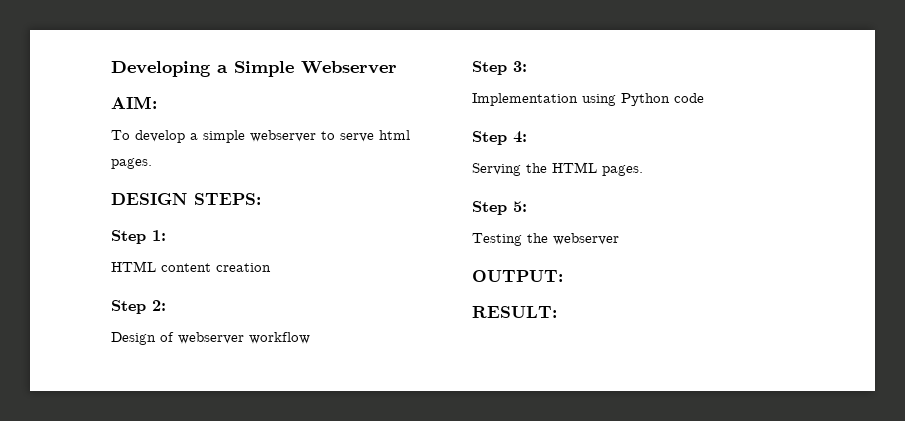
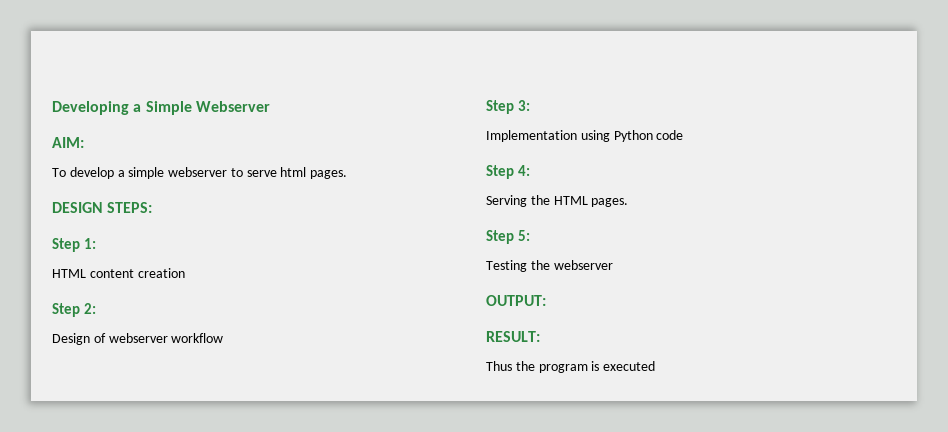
(557, 312) none -> [486,361,656,373] // Thus the program is executed

